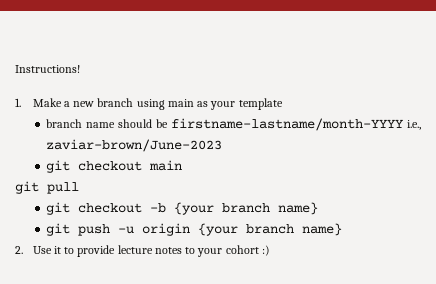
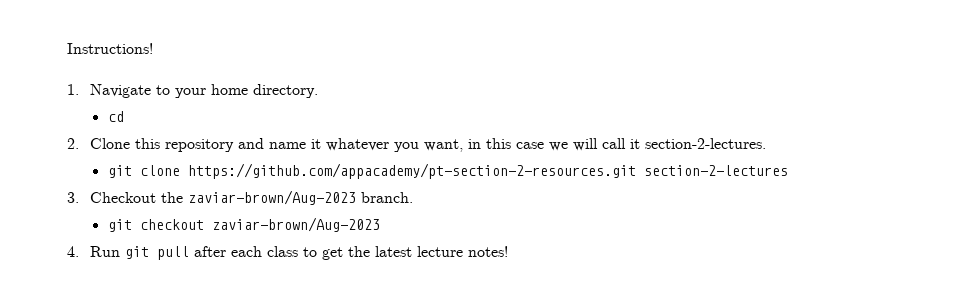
[32,98,283,110] [45,118,421,131] [45,139,222,152] [45,160,182,173] Make a new branch using main as your template // branch name should be firstname-lastname/month-YYYY i.e., zaviar-brown/June-2023 // git checkout main // -> [90,84,319,98] [107,111,124,122] [67,138,767,152] [107,163,788,179] [67,190,414,205] [107,217,380,232] [67,246,121,257] Navigate to your home directory. // cd // 2. Clone this repository and name it whatever you want, in this case we will call it section-2-lectures. // git clone https://github.com/appacademy/pt-section-2-resources.git section-2-lectures // 3. Checkout the zaviar-brown/Aug-2023 branch. // git checkout zaviar-brown/Aug-2023 // 4. Run
[45,202,318,215] [45,223,342,236] [15,245,270,257] // git checkout -b {your branch name} // git push -u origin {your branch name} // 2. Use it to provide lecture notes to your cohort :) -> [194,246,509,260] after each class to get the latest lecture notes!

